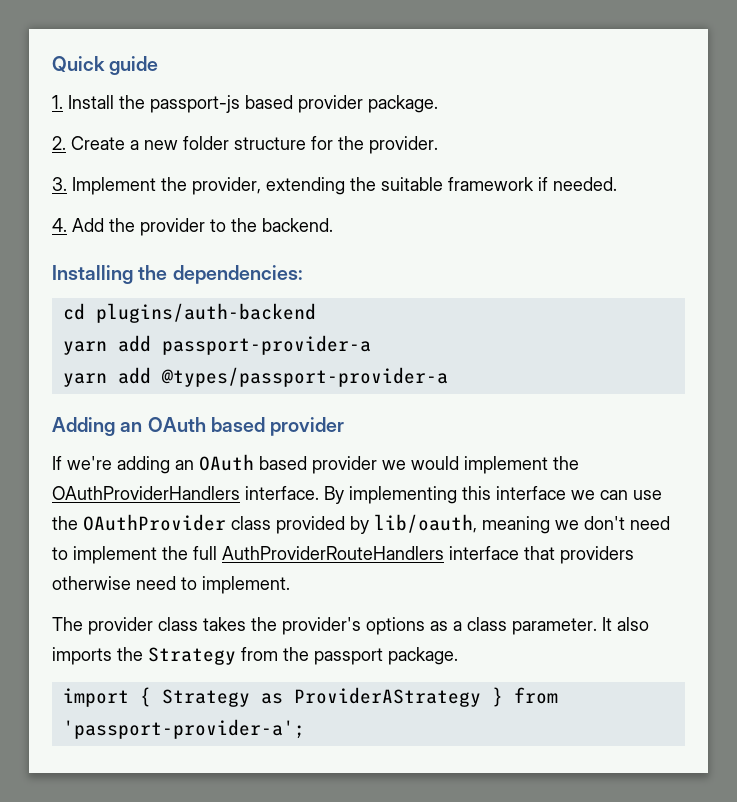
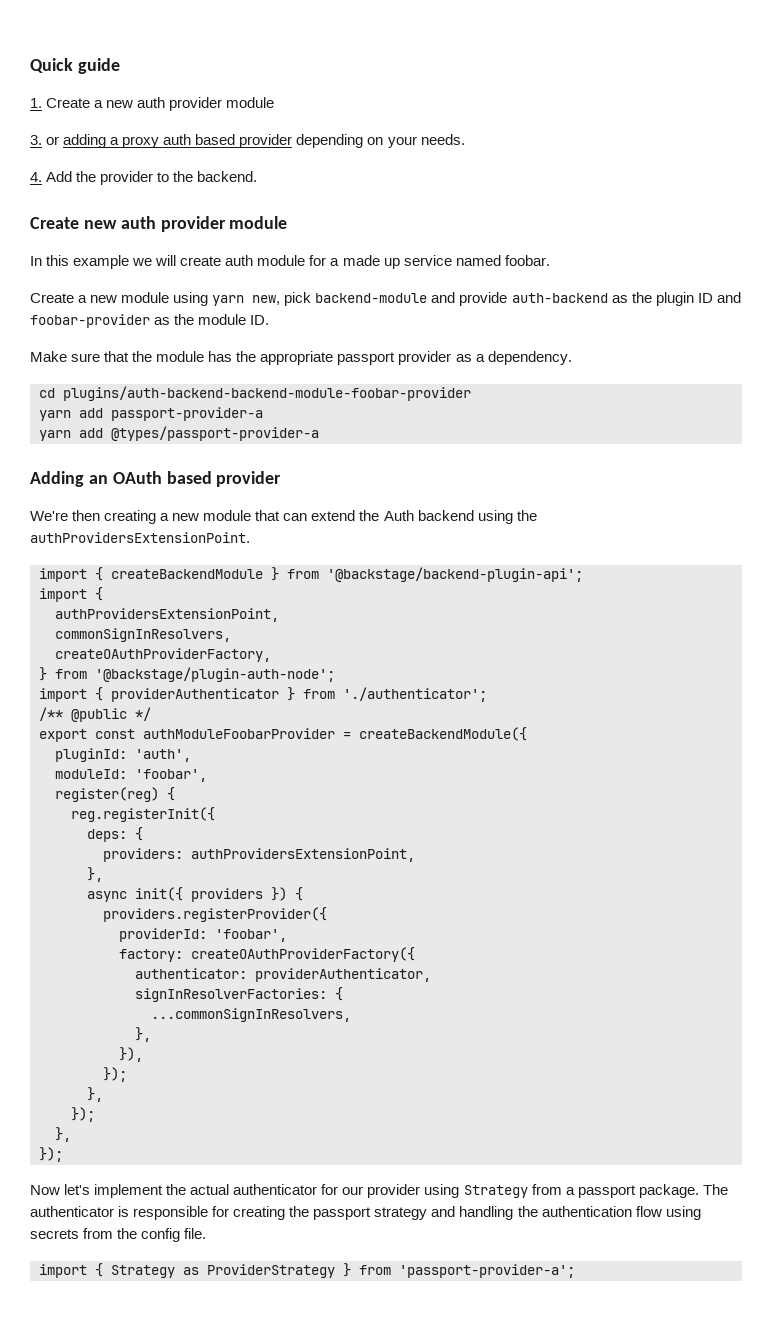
[68,95,438,113] [52,136,438,154] [52,177,617,195] Install the passport-js based provider package. // 2. Create a new folder structure for the provider. // 3. Implement the provider, extending the suitable framework if needed. -> [46,97,275,111] [30,134,465,148] Create a new auth provider module // 3. or adding a proxy auth based provider depending on your needs.
[52,265,303,284] Installing the dependencies: -> [30,216,288,232] [30,255,550,269] [30,292,741,306] [30,314,270,328] [30,351,572,365] Create new auth provider module // In this example we will create auth module for a made up service named foobar. // Create a new module using yarn new, pick backend-module and provide auth-backend as the plugin ID and foobar-provider as the module ID. // Make sure that the module has the appropriate passport provider as a dependency.
[95,303,316,323] plugins/auth-backend -> [63,386,471,401] plugins/auth-backend-backend-module-foobar-provider
[52,454,579,474] [52,486,662,504] [52,514,670,534] [52,546,634,564] [52,576,290,594] [52,617,649,635] [52,647,458,665] If we're adding an OAuth based provider we would implement the OAuthProviderHandlers interface. By implementing this interface we can use the OAuthProvider class provided by lib/oauth, meaning we don't need to implement the full AuthProviderRouteHandlers interface that providers otherwise need to implement. // The provider class takes the provider's options as a class parameter. It also imports the Strategy from the passport package. -> [30,510,537,524] [30,532,250,543] [39,567,583,582] [39,587,103,602] [55,608,279,622] [55,628,231,642] [55,648,271,662] [39,667,335,682] [39,687,487,702] [39,707,151,722] [39,727,527,742] [55,748,191,762] [55,769,207,782] [55,787,175,802] [71,807,215,822] [87,827,143,842] [103,848,415,862] [87,867,103,882] [87,887,303,902] [103,907,327,922] [119,928,287,942] [119,947,415,962] [135,968,431,982] [135,987,343,1002] [151,1008,351,1022] [135,1027,151,1042] [119,1047,143,1062] [103,1067,127,1082] [87,1087,103,1102] [71,1107,95,1122] [55,1127,71,1142] [39,1147,63,1162] [30,1184,728,1198] [30,1206,701,1220] [30,1228,207,1242] We're then creating a new module that can extend the Auth backend using the authProvidersExtensionPoint. // import { createBackendModule } from '@backstage/backend-plugin-api'; // import { // authProvidersExtensionPoint, // commonSignInResolvers, // createOAuthProviderFactory, // } from '@backstage/plugin-auth-node'; // import { providerAuthenticator } from './authenticator'; // /** @public */ // export const authModuleFoobarProvider = createBackendModule({ // pluginId: 'auth', // moduleId: 'foobar', // register(reg) { // reg.registerInit({ // deps: { // providers: authProvidersExtensionPoint, // }, // async init({ providers }) { // providers.registerProvider({ // providerId: 'foobar', // factory: createOAuthProviderFactory({ // authenticator: providerAuthenticator, // signInResolverFactories: { // ...commonSignInResolvers, // }, // }), // }); // }, // }); // }, // }); // Now let's implement the actual authenticator for our provider using Strategy from a passport package. The authenticator is responsible for creating the passport strategy and handling the authentication flow using secrets from the config file.
[293,687,481,707] ProviderAStrategy -> [207,1264,335,1278] ProviderStrategy

